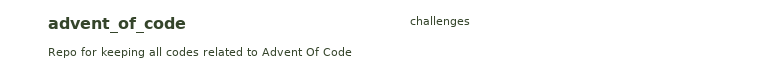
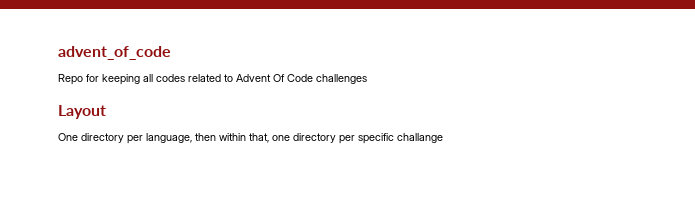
(470, 21) none -> [58,105,106,119] [58,133,443,144] // Layout // One directory per language, then within that, one directory per specific challange

